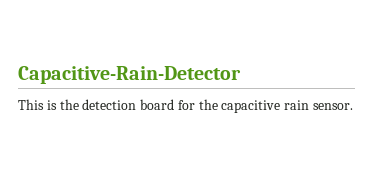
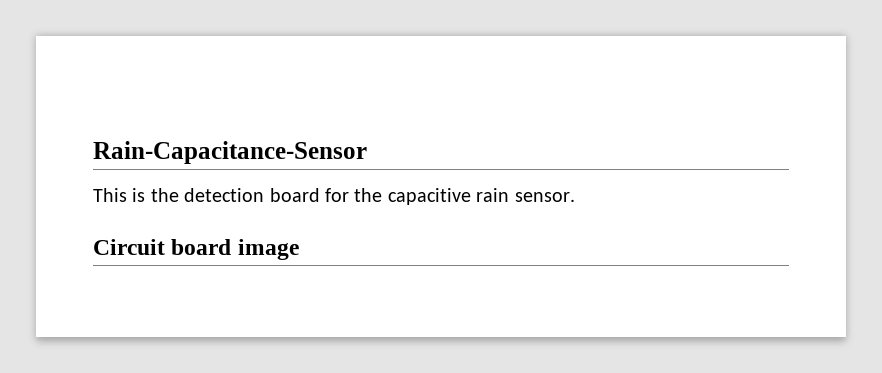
[18,66,241,84] Capacitive-Rain-Detector -> [93,141,367,164] Rain-Capacitance-Sensor
(354, 106) none -> [93,239,299,260] // Circuit board image

